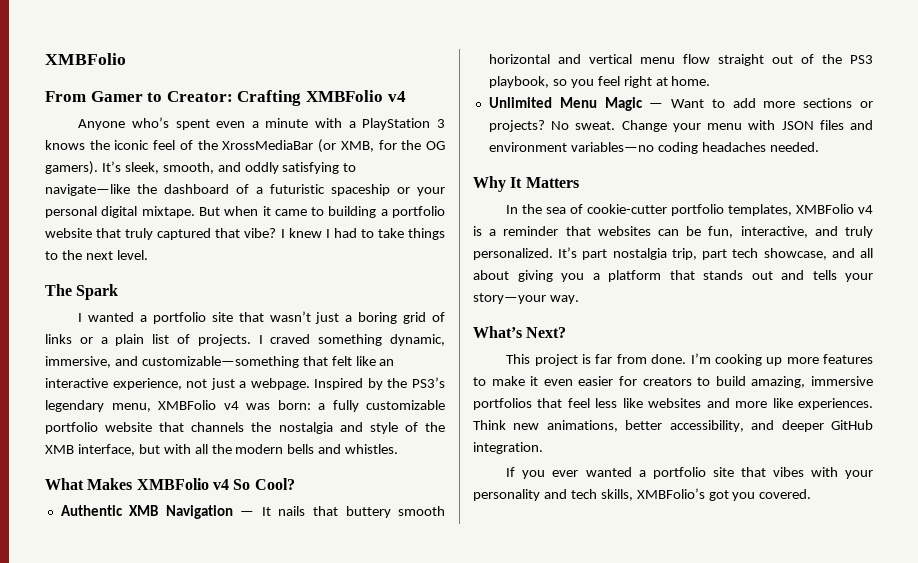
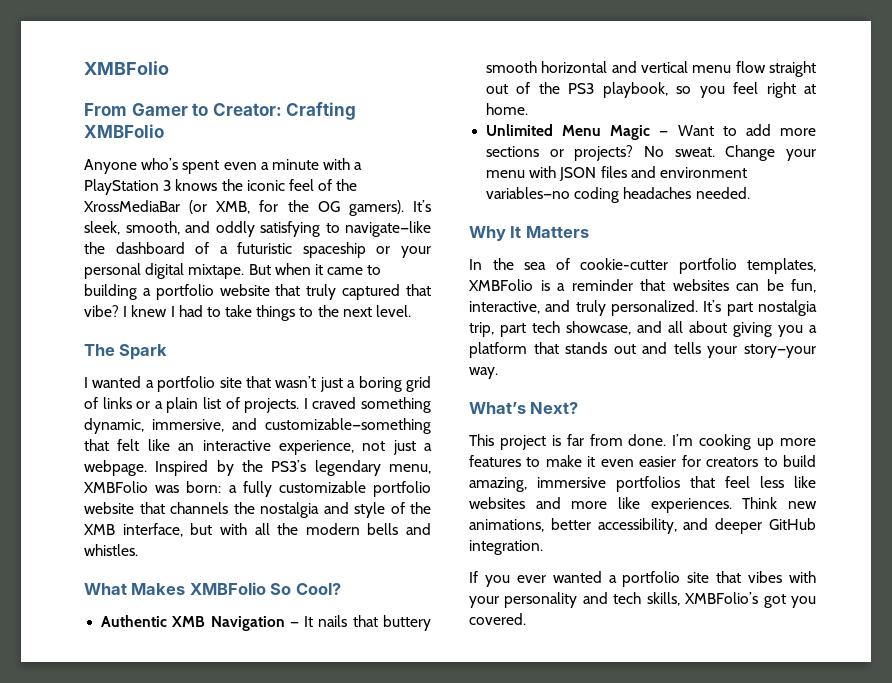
[387,91,406,102] v4 -> (164, 131) none
[223,401,239,410] v4 -> (148, 487) none
[212,479,229,490] v4 -> (266, 588) none
[858,205,873,214] v4 -> (533, 285) none

